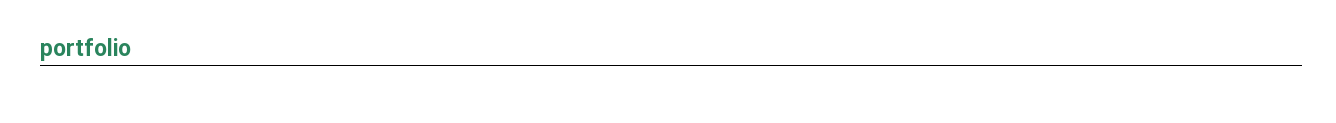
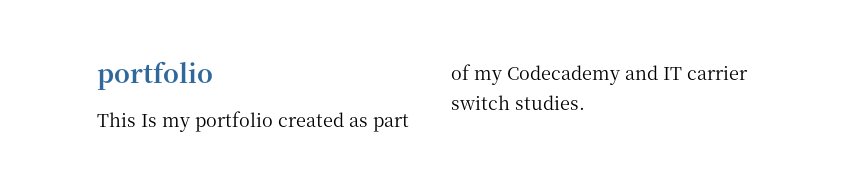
[40,38,131,61] portfolio -> [97,61,213,90] [97,111,409,132] [451,64,748,85] [451,95,585,110] portfolio // This Is my portfolio created as part of my Codecademy and IT carrier switch studies.

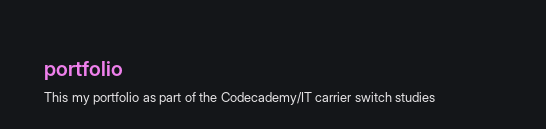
[141,114,157,127] Is -> (68, 97) none
[278,112,344,127] created -> (140, 98) none
[474,65,682,85] my Codecademy and IT -> [199,92,312,105] the Codecademy/IT
[515,95,585,110] studies. -> [395,92,436,102] studies

